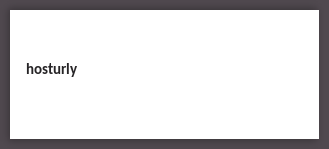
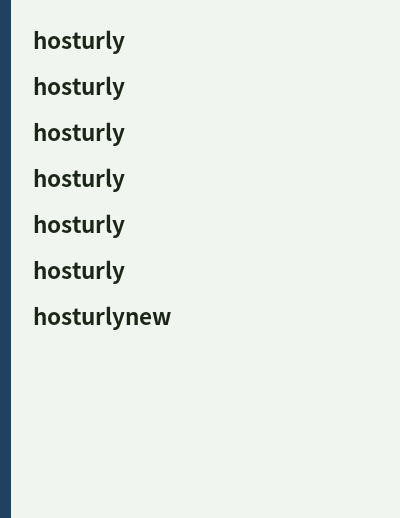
[26,63,78,77] hosturly -> [33,30,125,54] [33,76,125,100] [33,122,125,146] [33,168,125,192] [33,214,125,238] [33,260,125,284] [33,306,171,330] hosturly // hosturly // hosturly // hosturly // hosturly // hosturly // hosturlynew

